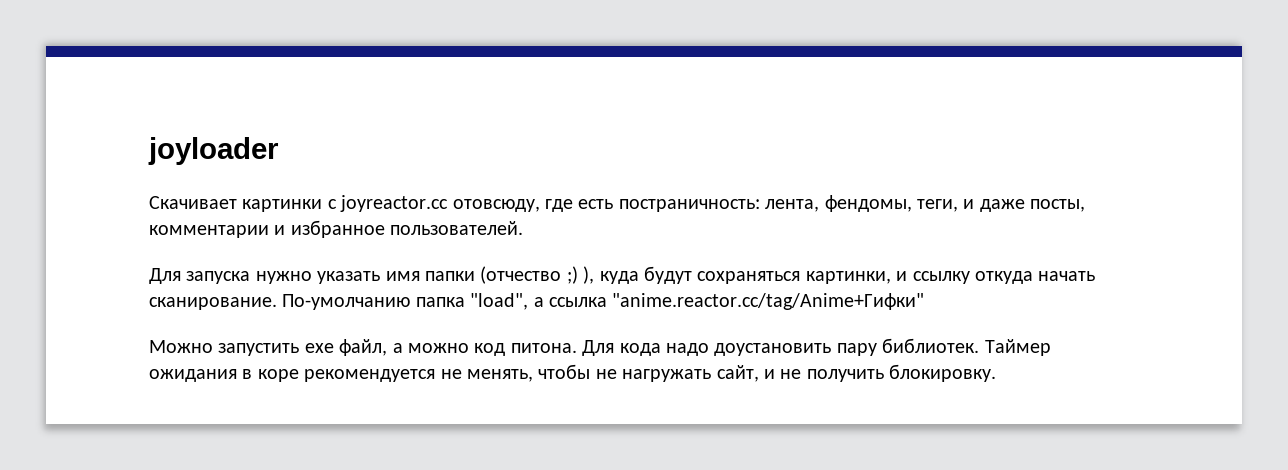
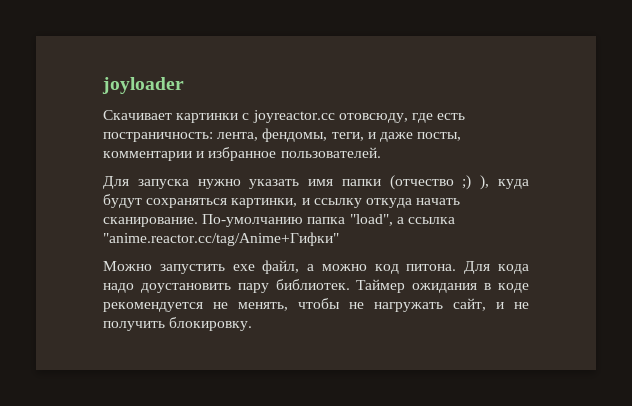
[257,369,299,382] коре -> [497,283,529,293] коде

